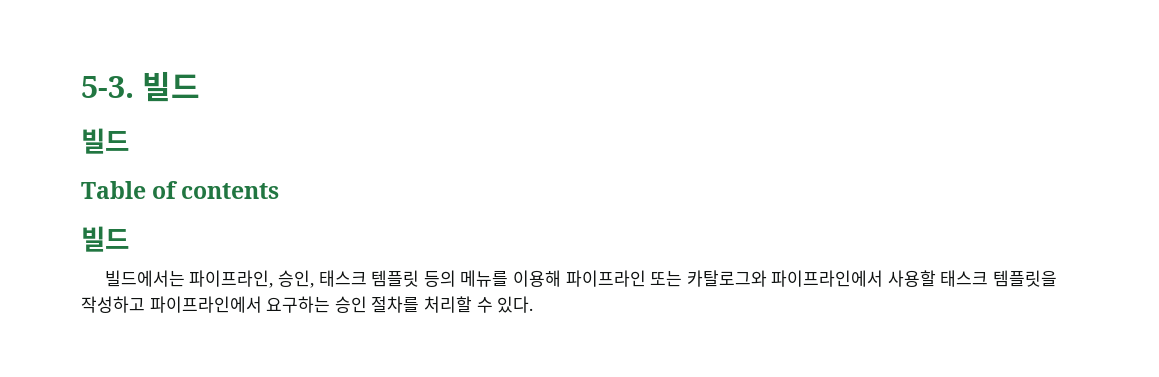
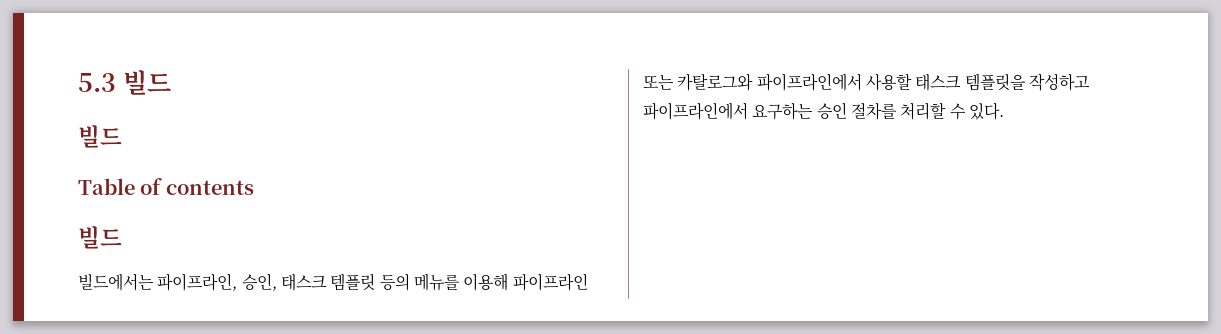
[81,76,134,98] 5-3. -> [78,73,116,92] 5.3

